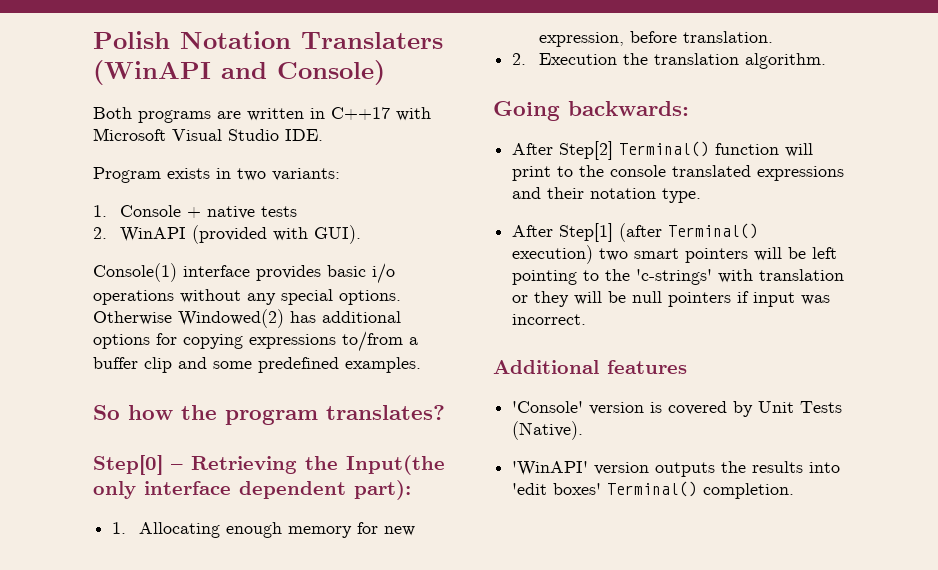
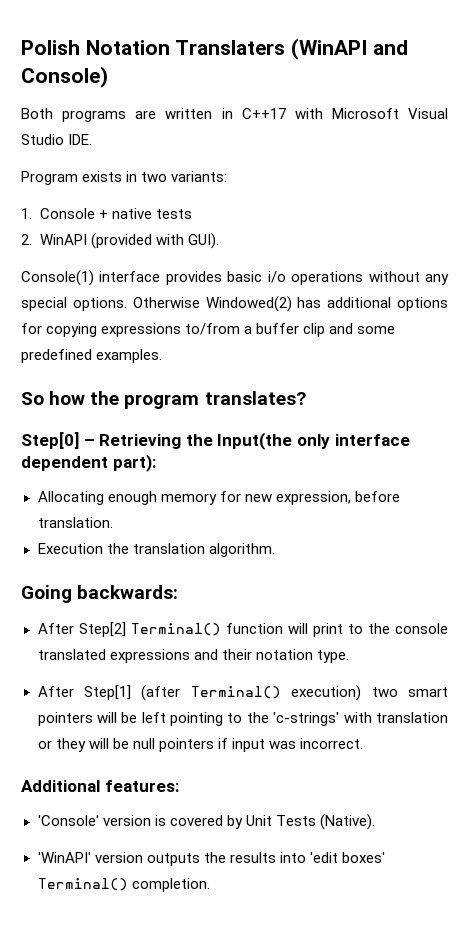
[112,522,127,534] 1. -> (156, 463) none
[512,53,527,65] 2. -> (113, 522) none
[607,360,687,374] features -> [104,780,179,792] features:

